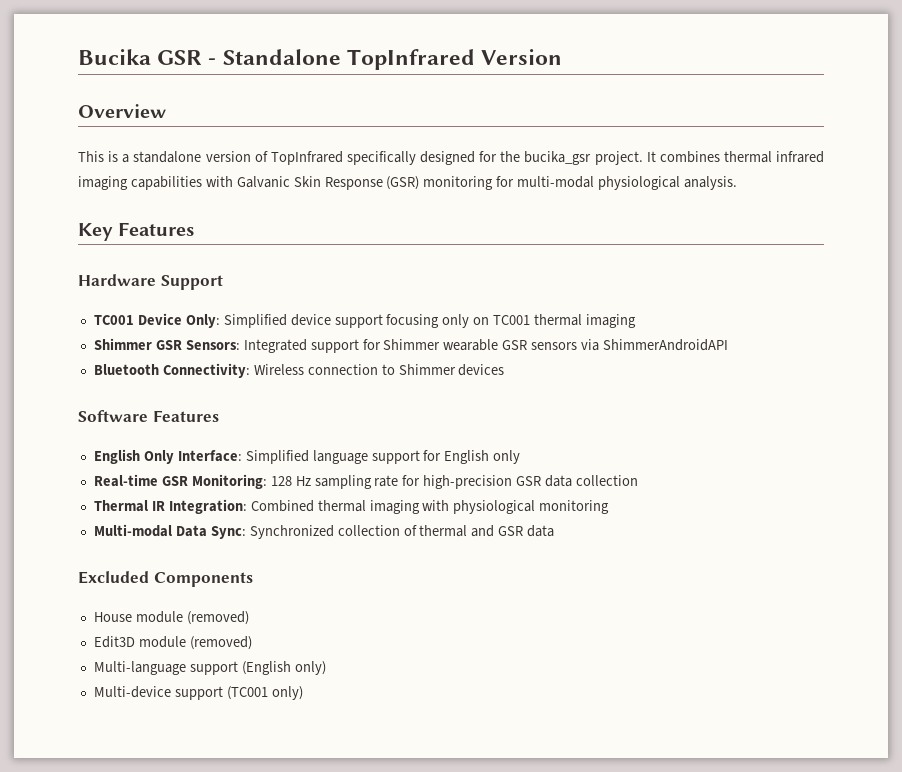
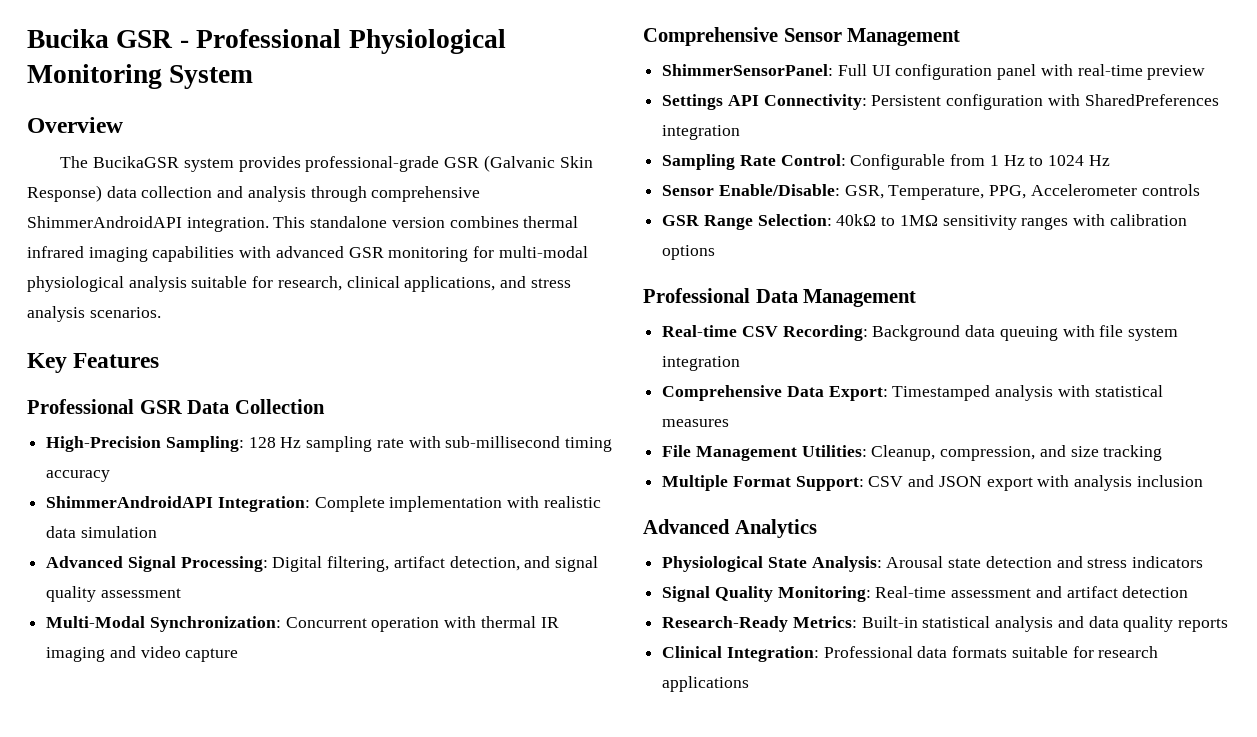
[222,49,563,70] [78,104,166,118] [78,151,656,165] Standalone TopInfrared Version // Overview // This is a standalone version of TopInfrared specifically designed for the bucika_gsr project. It -> [196,29,506,54] [27,64,254,89] [27,117,123,133] [60,155,593,172] [27,185,481,202] [27,216,445,232] Professional Physiological Monitoring System // Overview // The BucikaGSR system provides professional-grade GSR (Galvanic Skin Response) data collection and analysis through comprehensive ShimmerAndroidAPI integration. This standalone version
[236,176,738,190] [78,222,195,241] [78,274,223,290] [93,313,637,328] [93,338,729,353] [93,363,505,378] [78,410,219,422] [93,449,521,464] [93,474,639,489] [93,499,610,514] [93,524,555,539] [78,571,253,587] [93,611,249,625] [93,636,252,650] [93,661,326,675] [93,686,303,700] Galvanic Skin Response (GSR) monitoring for multi-modal physiological analysis. // Key Features // Hardware Support // TC001 Device Only: Simplified device support focusing only on TC001 thermal imaging // Shimmer GSR Sensors: Integrated support for Shimmer wearable GSR sensors via ShimmerAndroidAPI // Bluetooth Connectivity: Wireless connection to Shimmer devices // Software Features // English Only Interface: Simplified language support for English only // Real-time GSR Monitoring: 128 Hz sampling rate for high-precision GSR data collection // Thermal IR Integration: Combined thermal imaging with physiological monitoring // Multi-modal Data Sync: Synchronized collection of thermal and GSR data // Excluded Components // House module (removed) // Edit3D module (removed) // Multi-language support (English only) // Multi-device support (TC001 only) -> [275,246,588,262] [27,276,571,292] [27,306,161,322] [27,353,160,373] [27,399,325,414] [46,436,613,452] [46,470,111,482] [46,496,601,512] [46,526,157,538] [46,556,599,572] [46,586,181,602] [46,616,559,632] [46,646,239,662] [643,27,961,46] [662,64,1206,80] [662,94,1219,110] [662,125,741,140] [662,154,1110,170] [662,184,1200,200] [662,214,1187,230] [662,245,716,260] [643,288,917,307] [662,325,1179,341] [662,356,741,371] [662,385,1163,401] [662,419,730,427] [662,445,1163,461] [662,475,1203,491] [643,519,817,538] [662,556,1204,572] [662,586,1189,602] [662,616,1229,632] [662,646,1159,662] [662,676,750,692] advanced GSR monitoring for multi-modal physiological analysis suitable for research, clinical applications, and stress analysis scenarios. // Key Features // Professional GSR Data Collection // High-Precision Sampling: 128 Hz sampling rate with sub-millisecond timing accuracy // ShimmerAndroidAPI Integration: Complete implementation with realistic data simulation // Advanced Signal Processing: Digital filtering, artifact detection, and signal quality assessment // Multi-Modal Synchronization: Concurrent operation with thermal IR imaging and video capture // Comprehensive Sensor Management // ShimmerSensorPanel: Full UI configuration panel with real-time preview // Settings API Connectivity: Persistent configuration with SharedPreferences integration // Sampling Rate Control: Configurable from 1 Hz to 1024 Hz // Sensor Enable/Disable: GSR, Temperature, PPG, Accelerometer controls // GSR Range Selection: 40kΩ to 1MΩ sensitivity ranges with calibration options // Professional Data Management // Real-time CSV Recording: Background data queuing with file system integration // Comprehensive Data Export: Timestamped analysis with statistical measures // File Management Utilities: Cleanup, compression, and size tracking // Multiple Format Support: CSV and JSON export with analysis inclusion // Advanced Analytics // Physiological State Analysis: Arousal state detection and stress indicators // Signal Quality Monitoring: Real-time assessment and artifact detection // Research-Ready Metrics: Built-in statistical analysis and data quality reports // Clinical Integration: Professional data formats suitable for research applications

